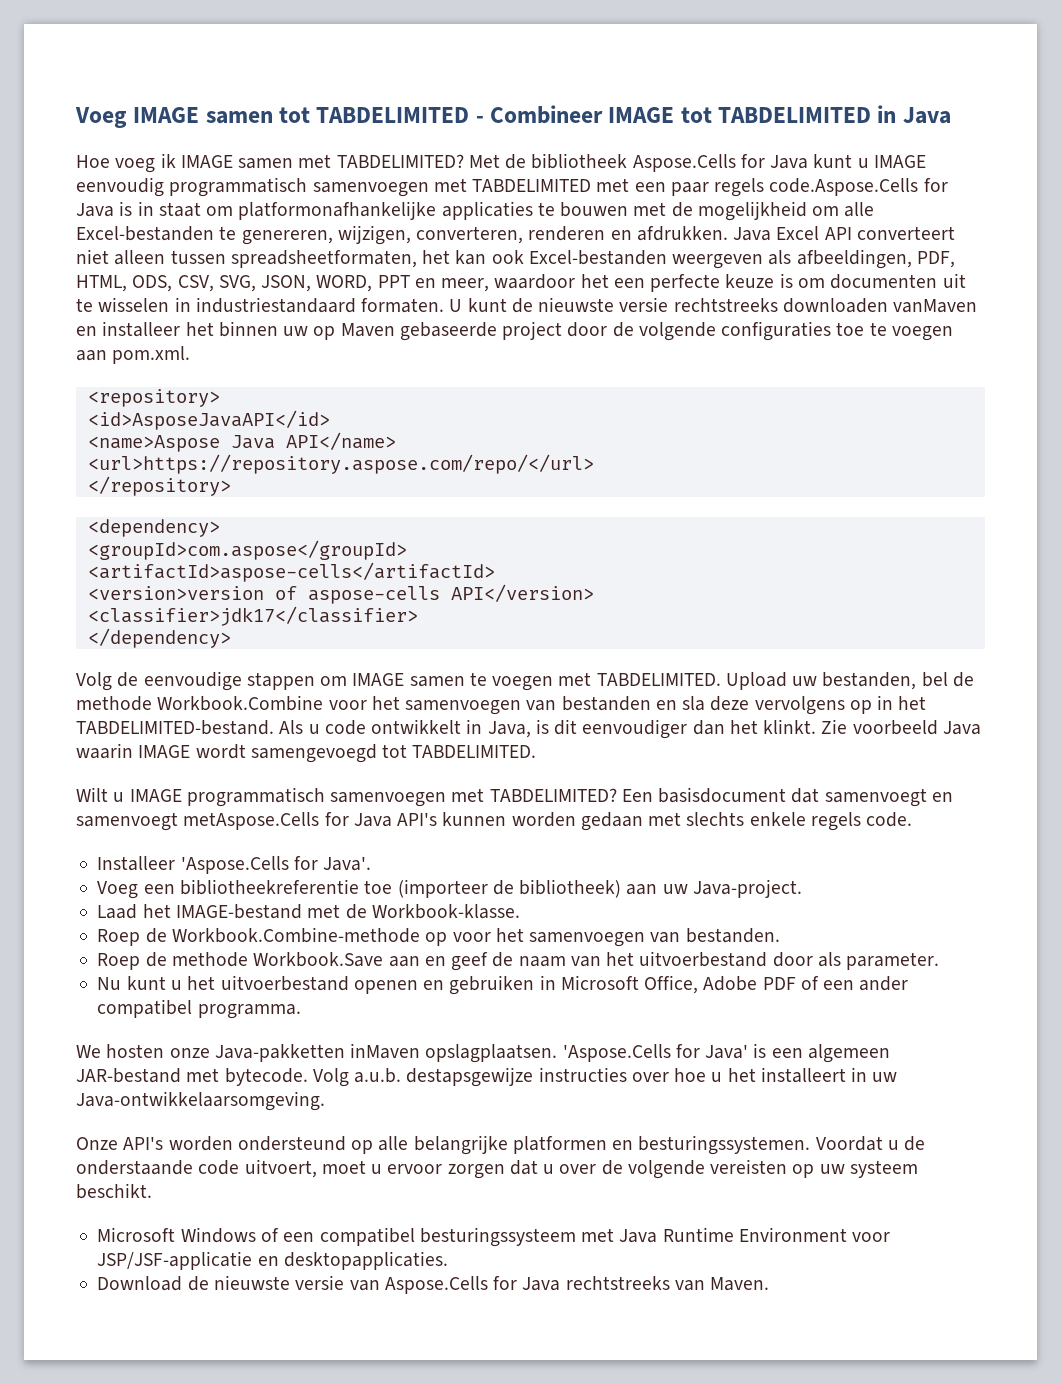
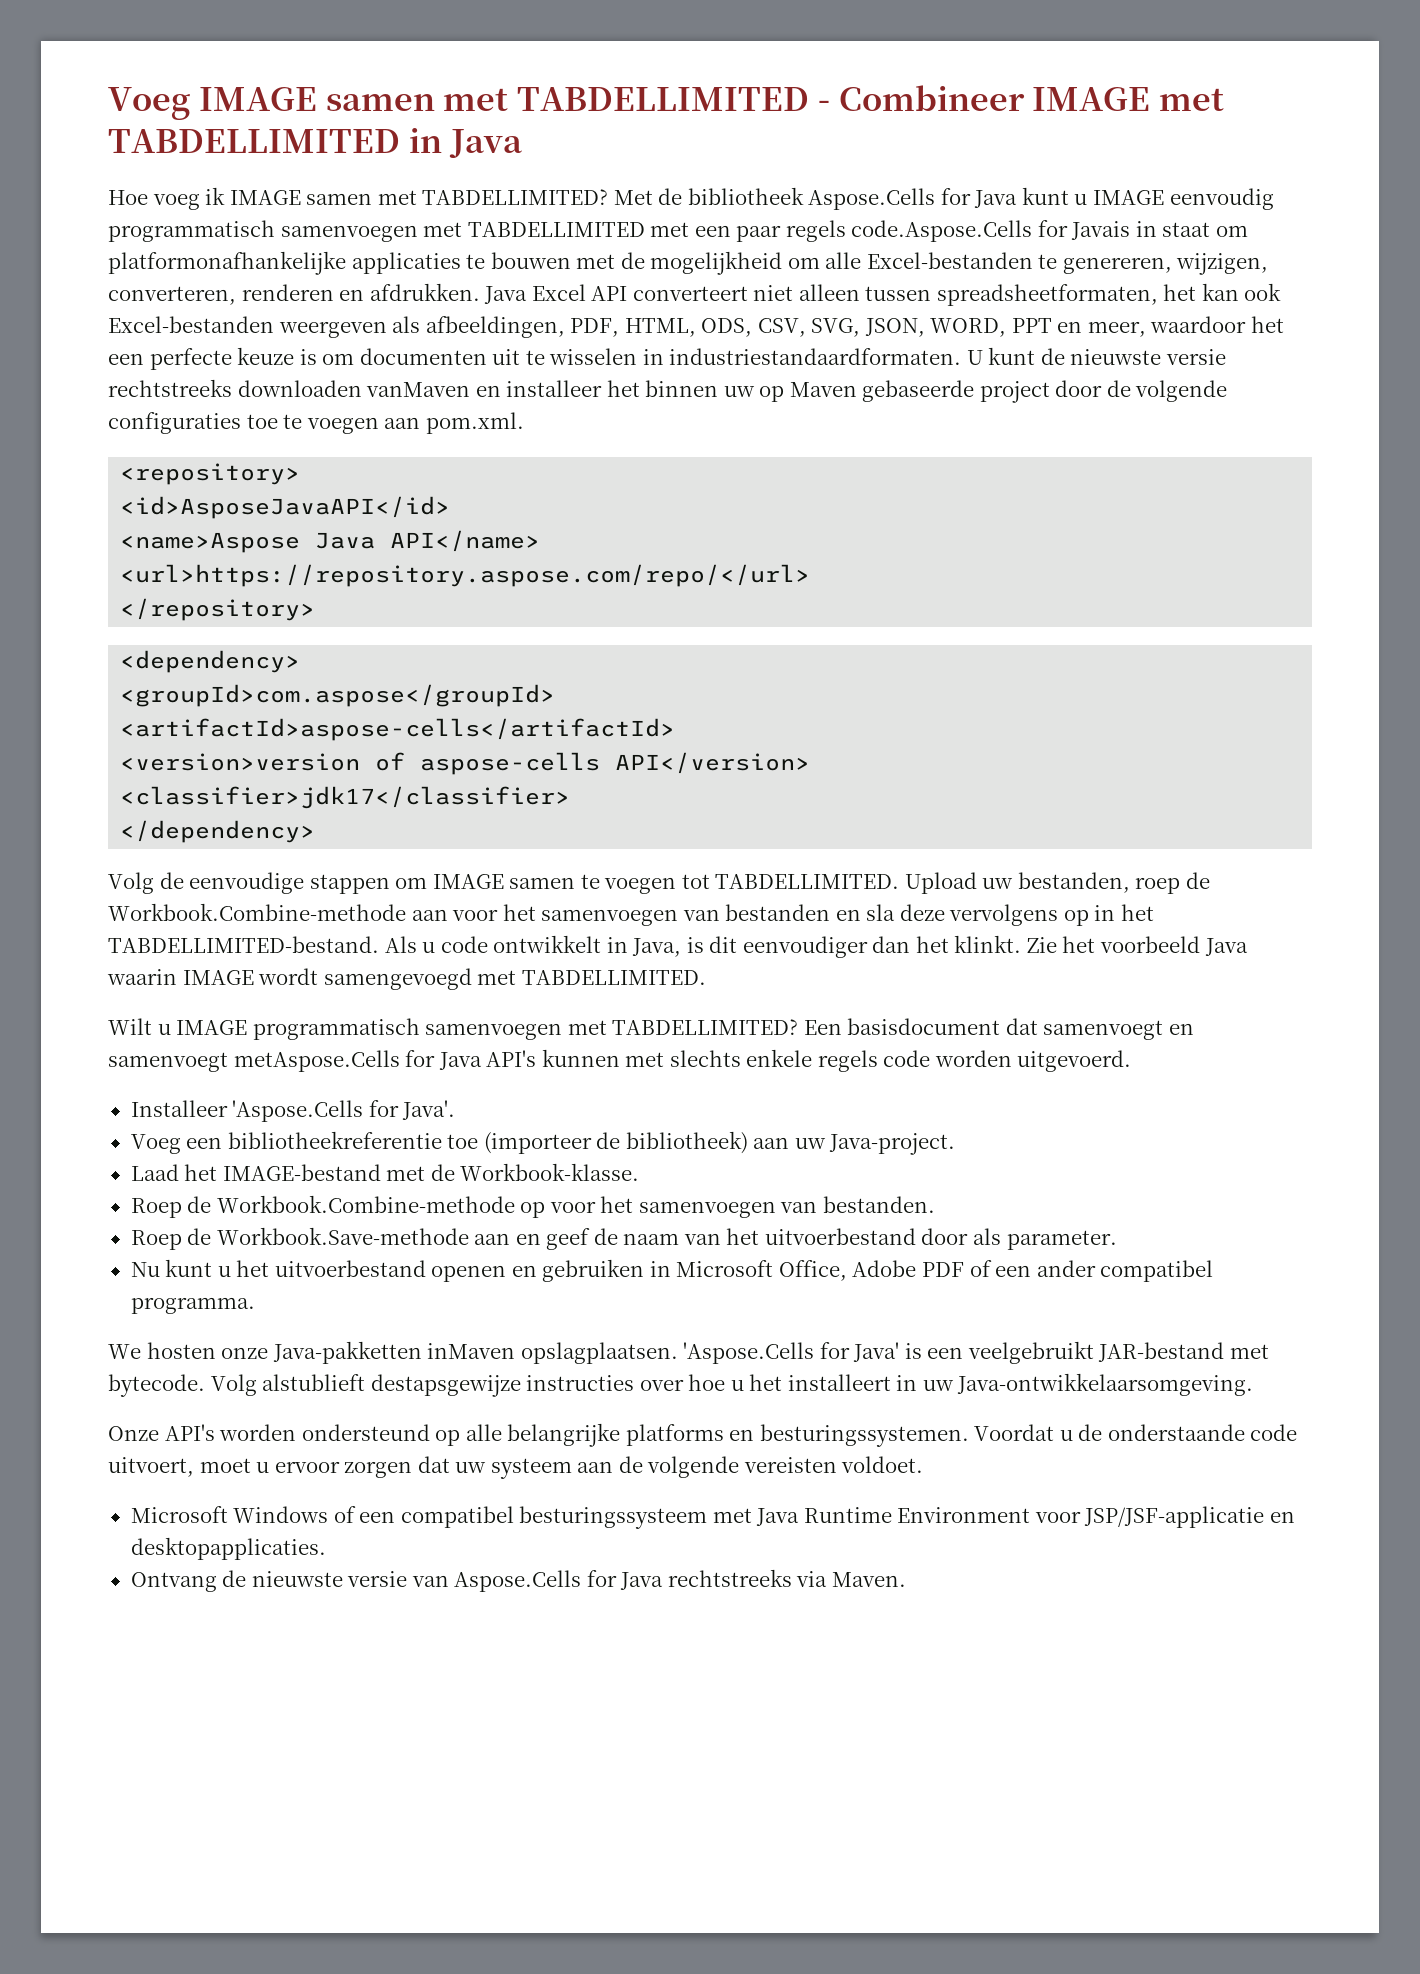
[279,107,470,123] tot TABDELIMITED -> [443,87,810,111] met TABDELLIMITED
[680,107,872,123] tot TABDELIMITED -> [1159,88,1225,111] [108,129,400,153] met TABDELLIMITED
[336,154,464,168] TABDELIMITED? -> [422,189,609,205] TABDELLIMITED?
[472,179,592,192] TABDELIMITED -> [467,222,645,237] TABDELLIMITED
[76,201,133,217] Java is -> [1071,221,1131,240] Javais
[195,297,445,313] industriestandaard formaten. -> [669,348,962,365] industriestandaardformaten.
[558,672,721,686] met TABDELIMITED. -> [681,874,900,889] tot TABDELLIMITED.
[921,672,974,687] [76,695,324,711] bel de methode Workbook.Combine -> [1135,872,1211,894] [108,903,448,921] roep de Workbook.Combine-methode aan
[76,720,274,735] TABDELIMITED-bestand. -> [108,936,379,953] TABDELLIMITED-bestand.
(848, 726) none -> [1062,936,1096,953] het
[382,744,537,758] tot TABDELIMITED. -> [477,970,706,985] met TABDELLIMITED.
[489,788,617,802] TABDELIMITED? -> [612,1019,799,1035] TABDELLIMITED?
[511,812,643,831] worden gedaan -> (620, 1058) none
[866,812,913,827] code. -> [883,1050,1132,1072] code worden uitgevoerd.
[171,952,384,967] methode Workbook.Save -> [216,1227,469,1245] Workbook.Save-methode
[807,1044,890,1063] algemeen -> [967,1341,1094,1364] veelgebruikt
[354,1068,402,1083] a.u.b. -> [262,1374,366,1391] alstublieft
[512,1136,607,1154] platformen -> [625,1424,724,1446] platforms
[543,1159,918,1179] [76,1183,152,1199] u over de volgende vereisten op uw systeem beschikt. -> [455,1456,924,1479] uw systeem aan de volgende vereisten voldoet.
[97,1276,183,1291] Download -> [130,1572,217,1592] Ontvang
[674,1280,705,1291] van -> [796,1571,828,1587] via

